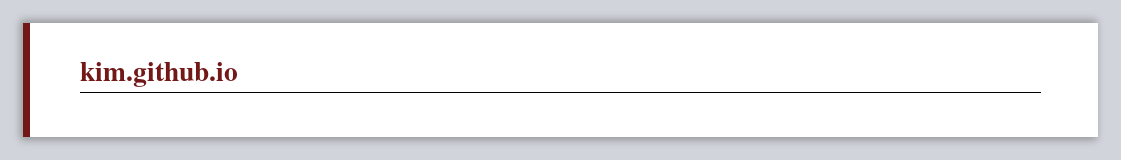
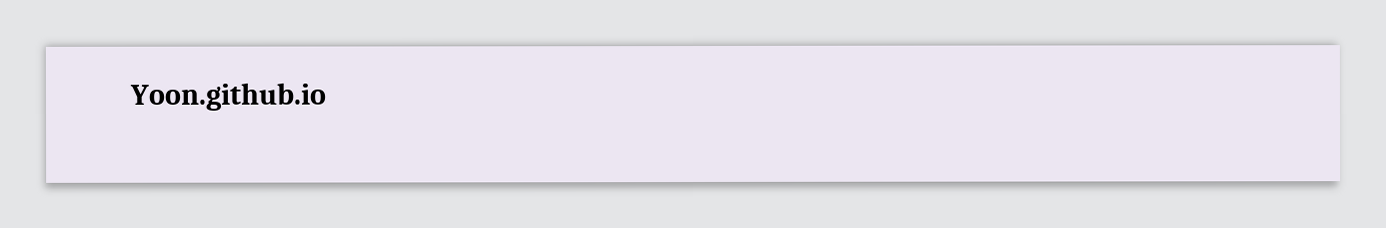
[80,62,238,87] kim.github.io -> [129,82,326,111] Yoon.github.io

